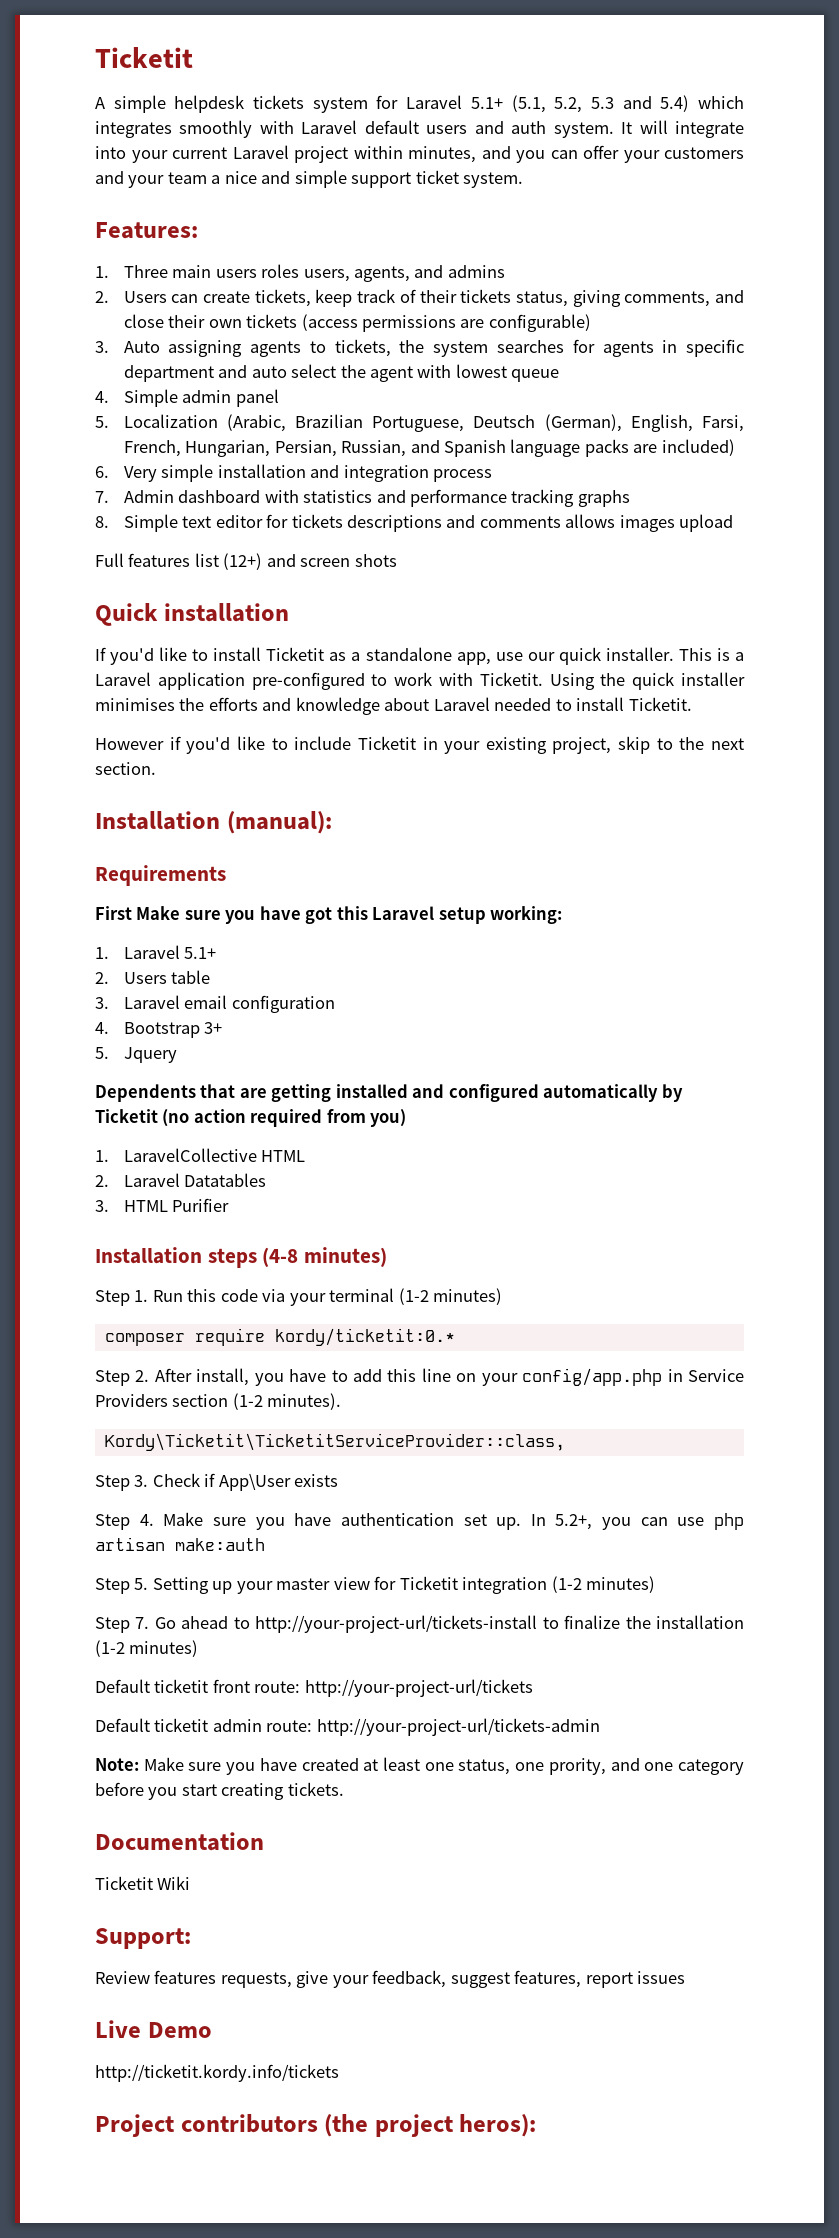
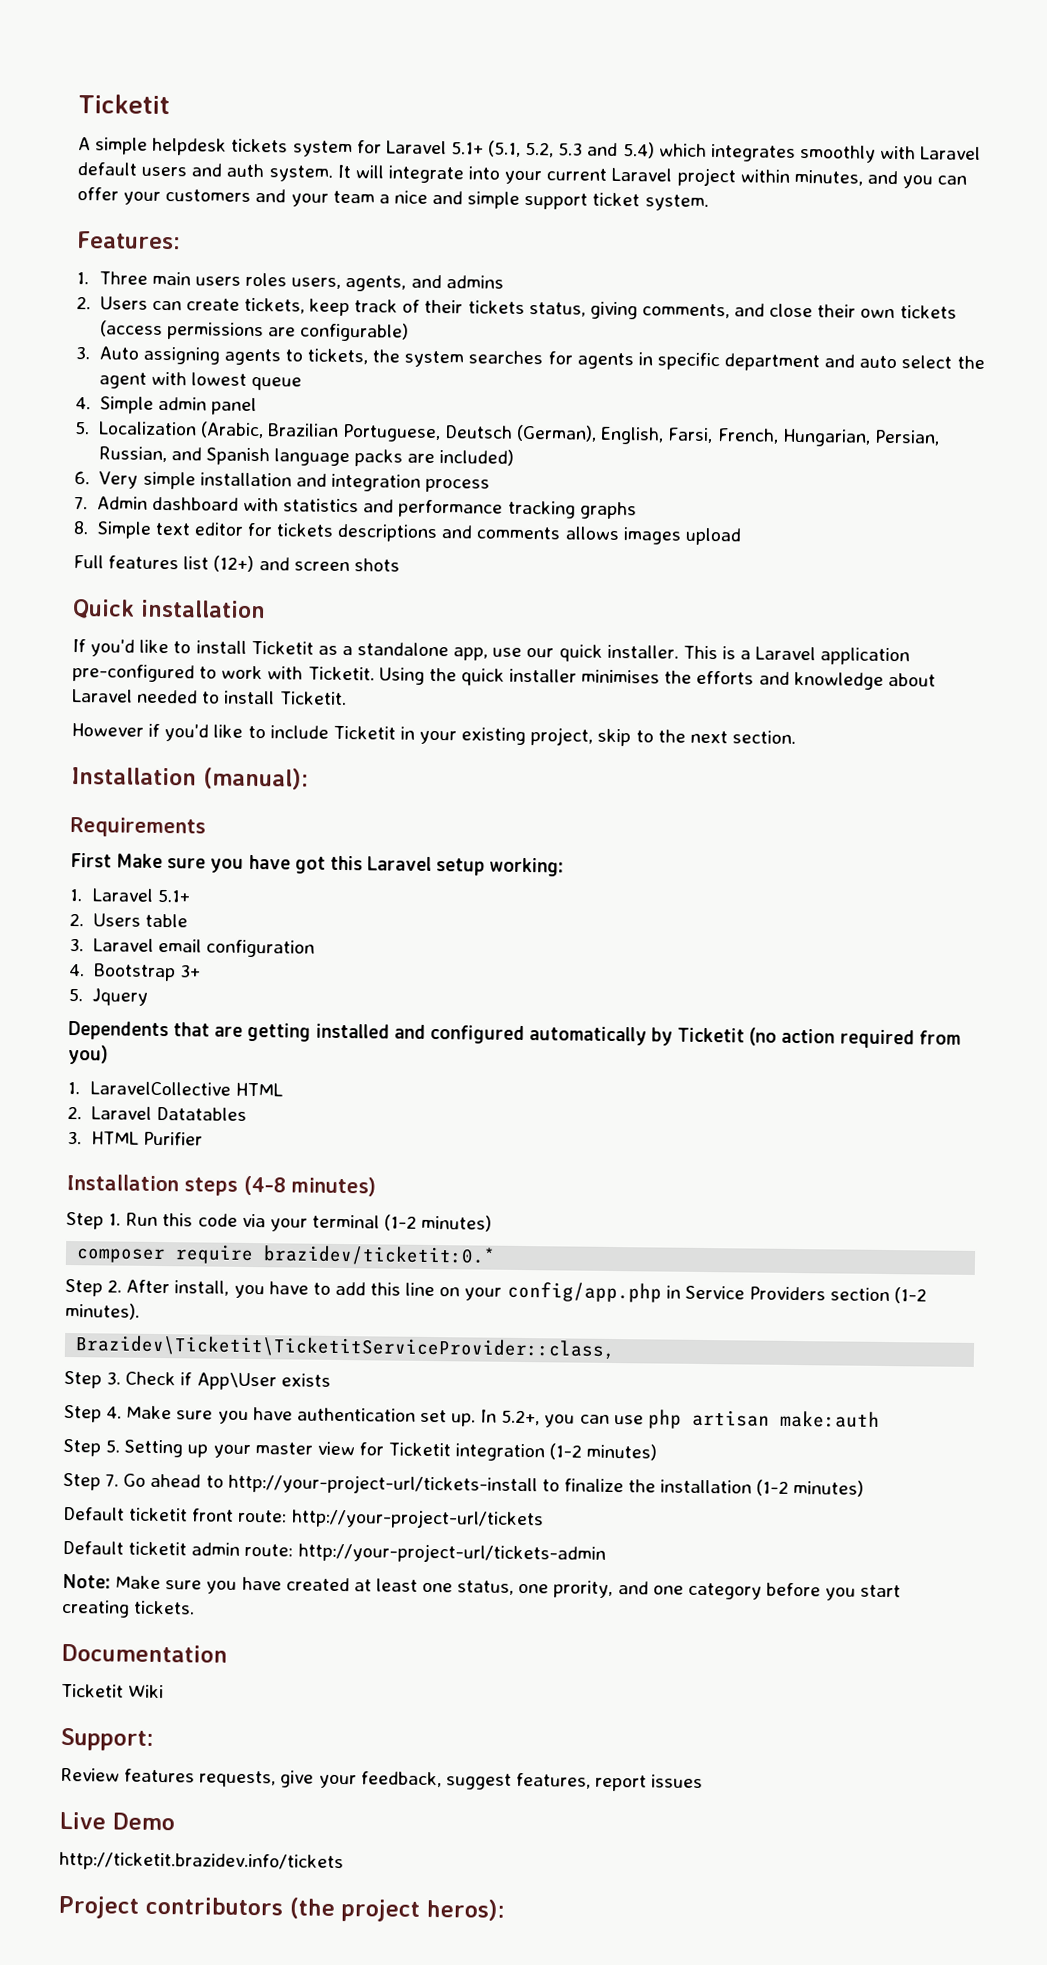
[274,1328,455,1346] kordy/ticketit:0.* -> [263,1245,497,1266] brazidev/ticketit:0.*
[104,1433,565,1451] Kordy\Ticketit\TicketitServiceProvider::class, -> [75,1335,617,1360] Brazidev\Ticketit\TicketitServiceProvider::class,
[95,2064,339,2082] http://ticketit.kordy.info/tickets -> [59,1851,344,1873] http://ticketit.brazidev.info/tickets

